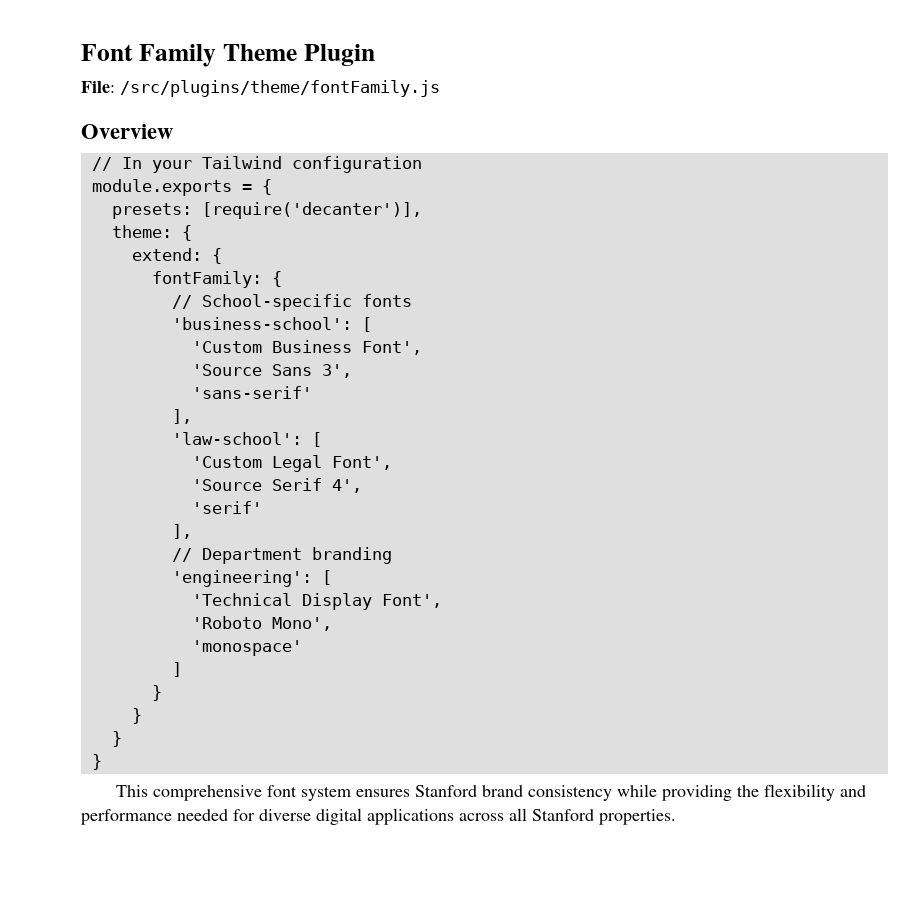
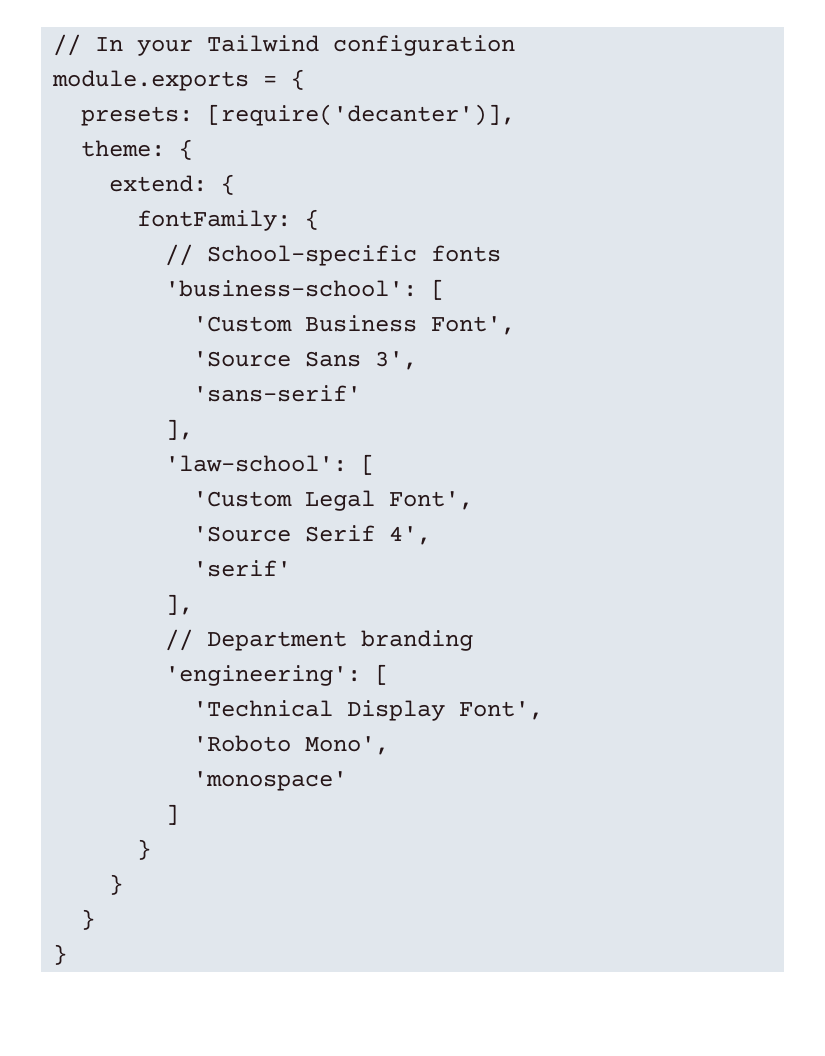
[81,44,375,67] [81,80,440,97] [81,124,173,139] Font Family Theme Plugin // File: /src/plugins/theme/fontFamily.js // Overview // -> (53, 45) none
[116,784,867,801] [81,808,676,825] // This comprehensive font system ensures Stanford brand consistency while providing the flexibility and performance needed for diverse digital applications across all Stanford properties. -> (68, 954) none

